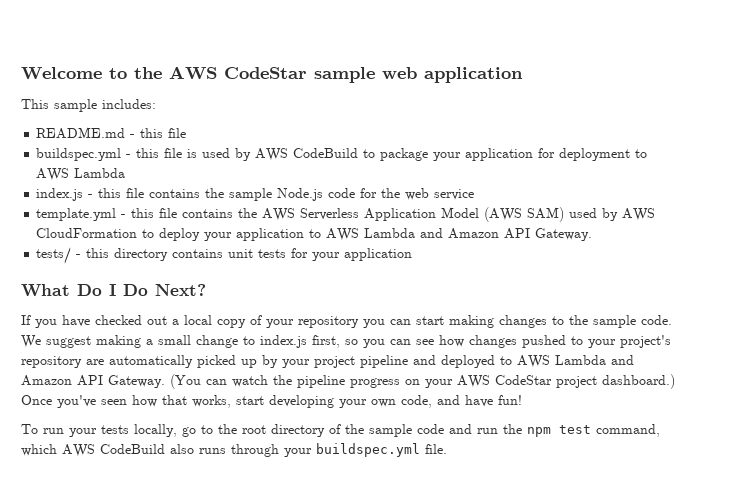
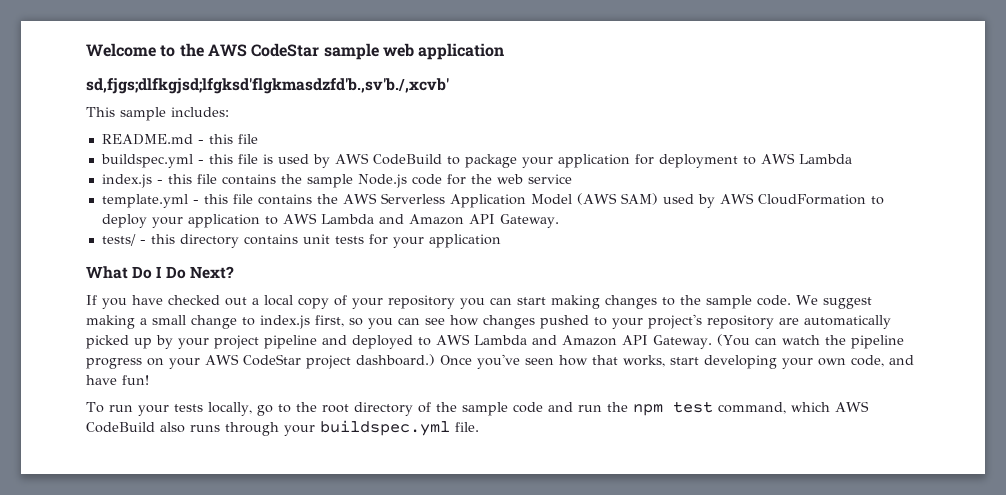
(523, 75) none -> [86,78,449,94] // sd,fjgs;dlfkgjsd;lfgksd'flgkmasdzfd'b.,sv'b./,xcvb'

